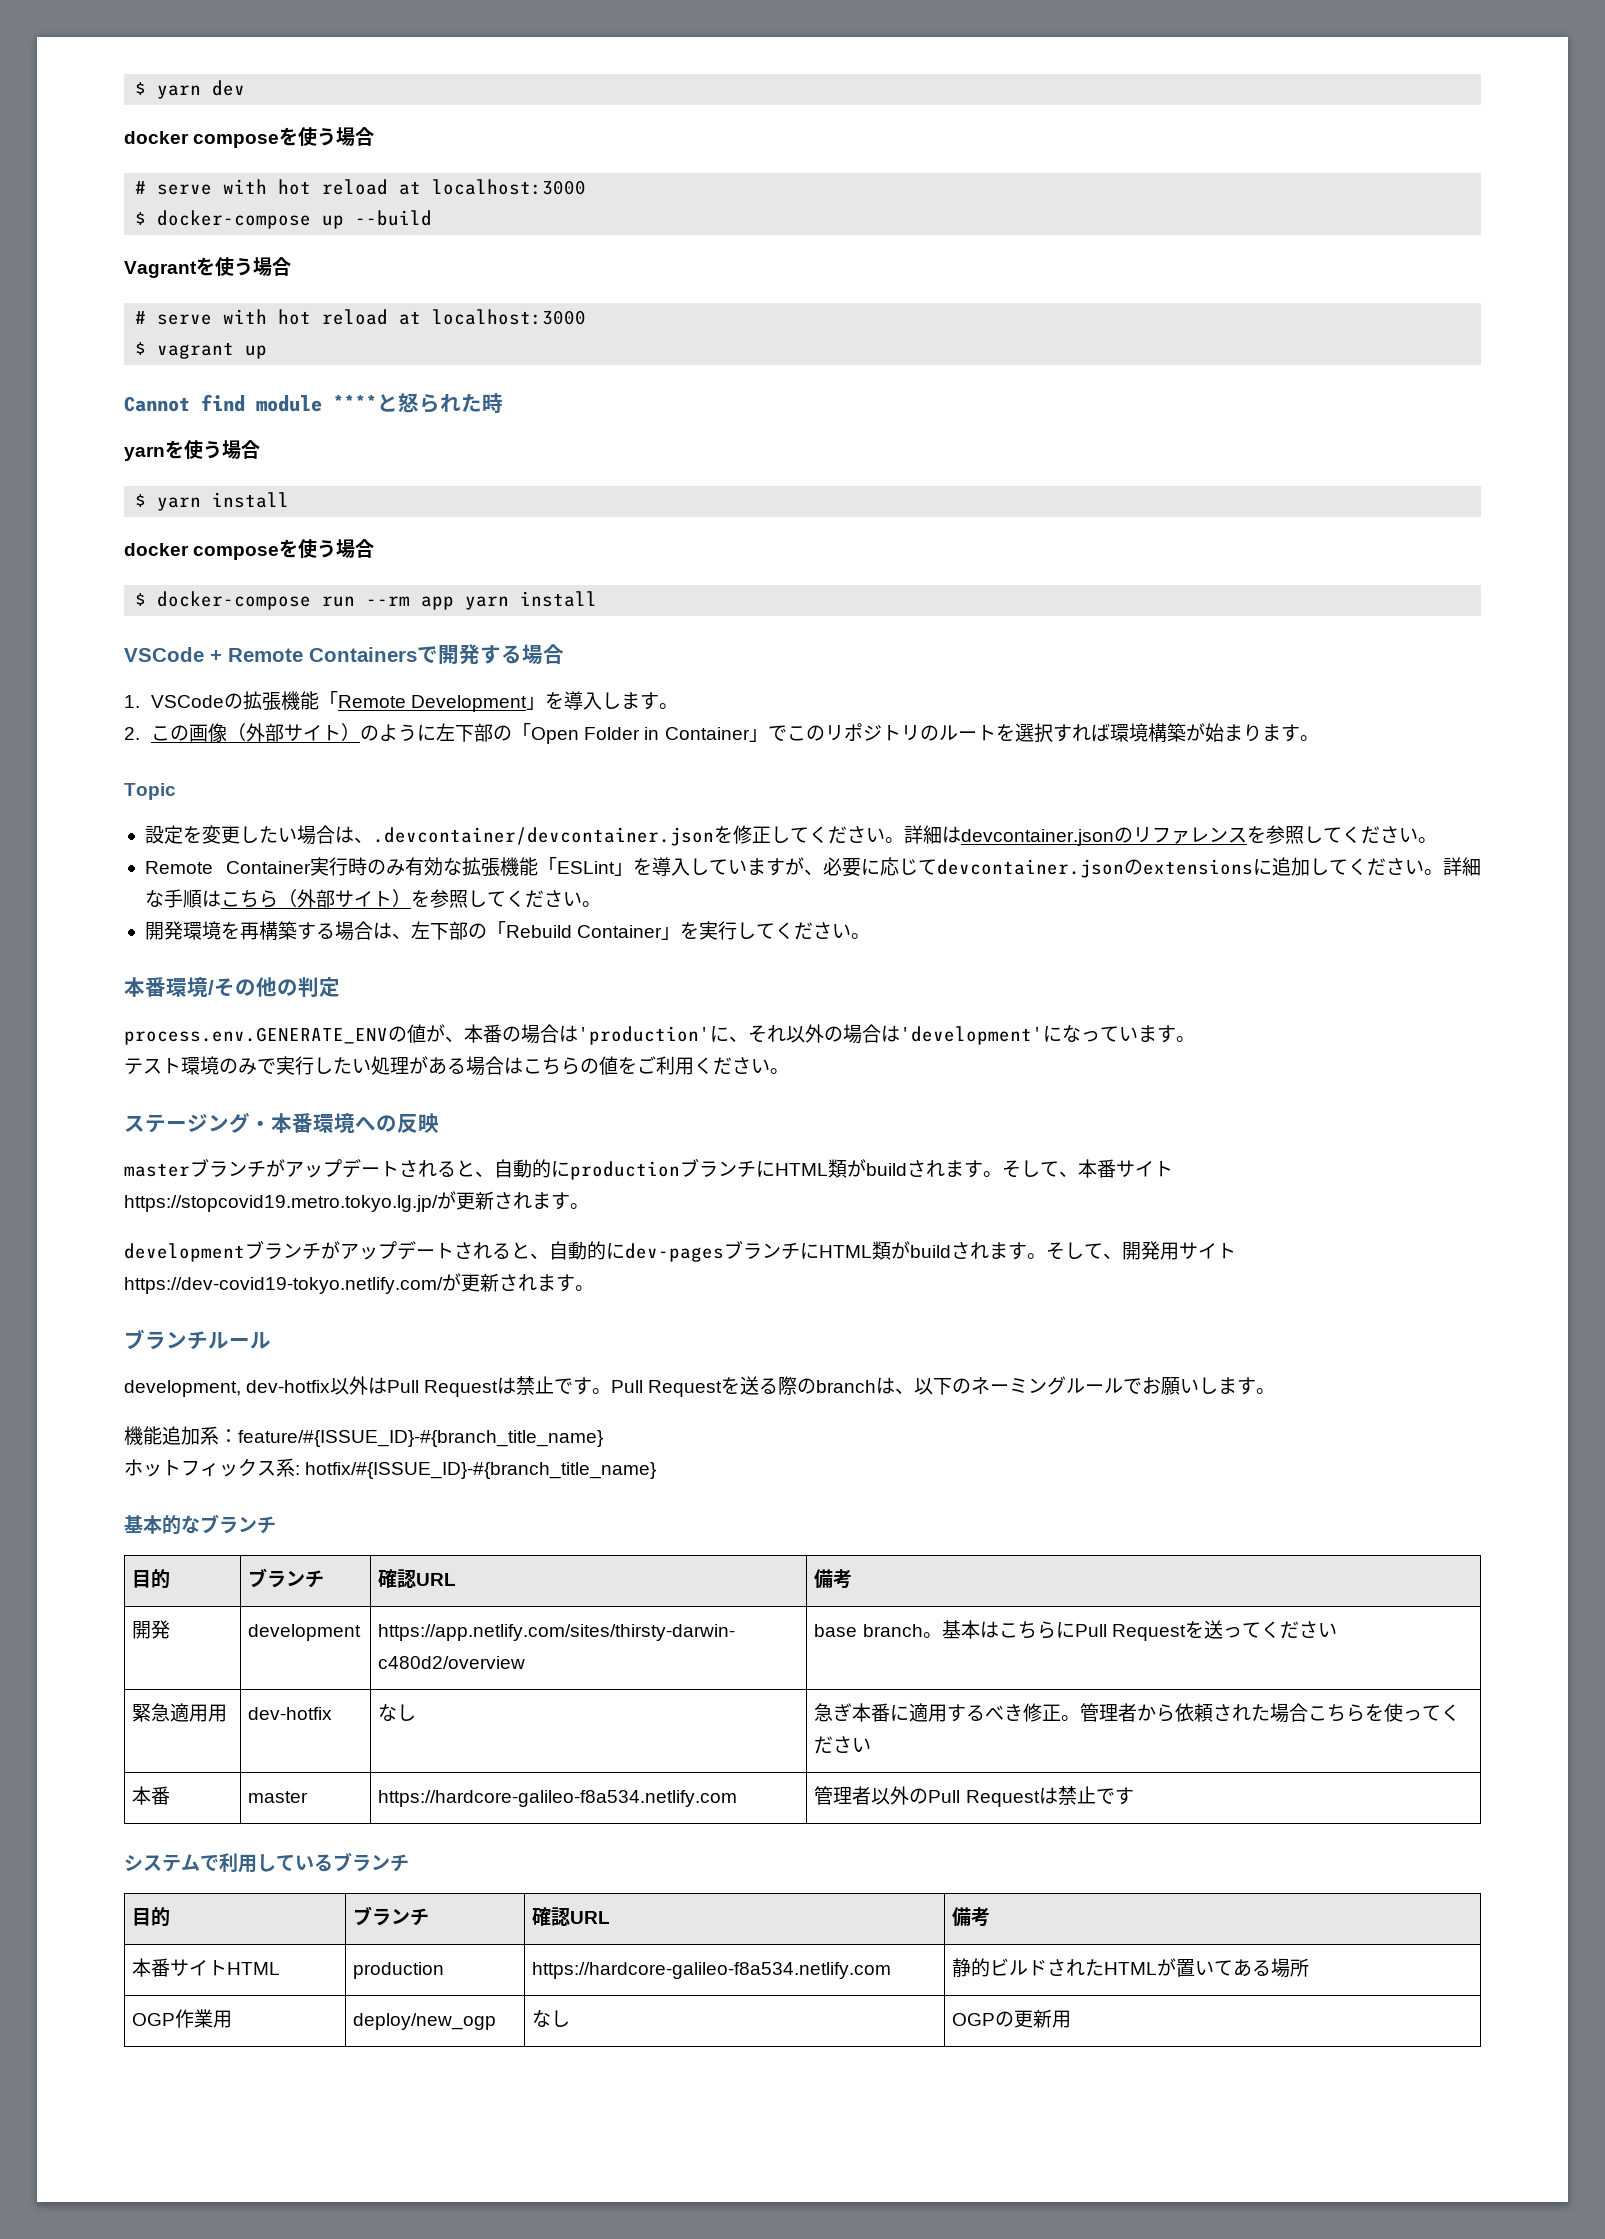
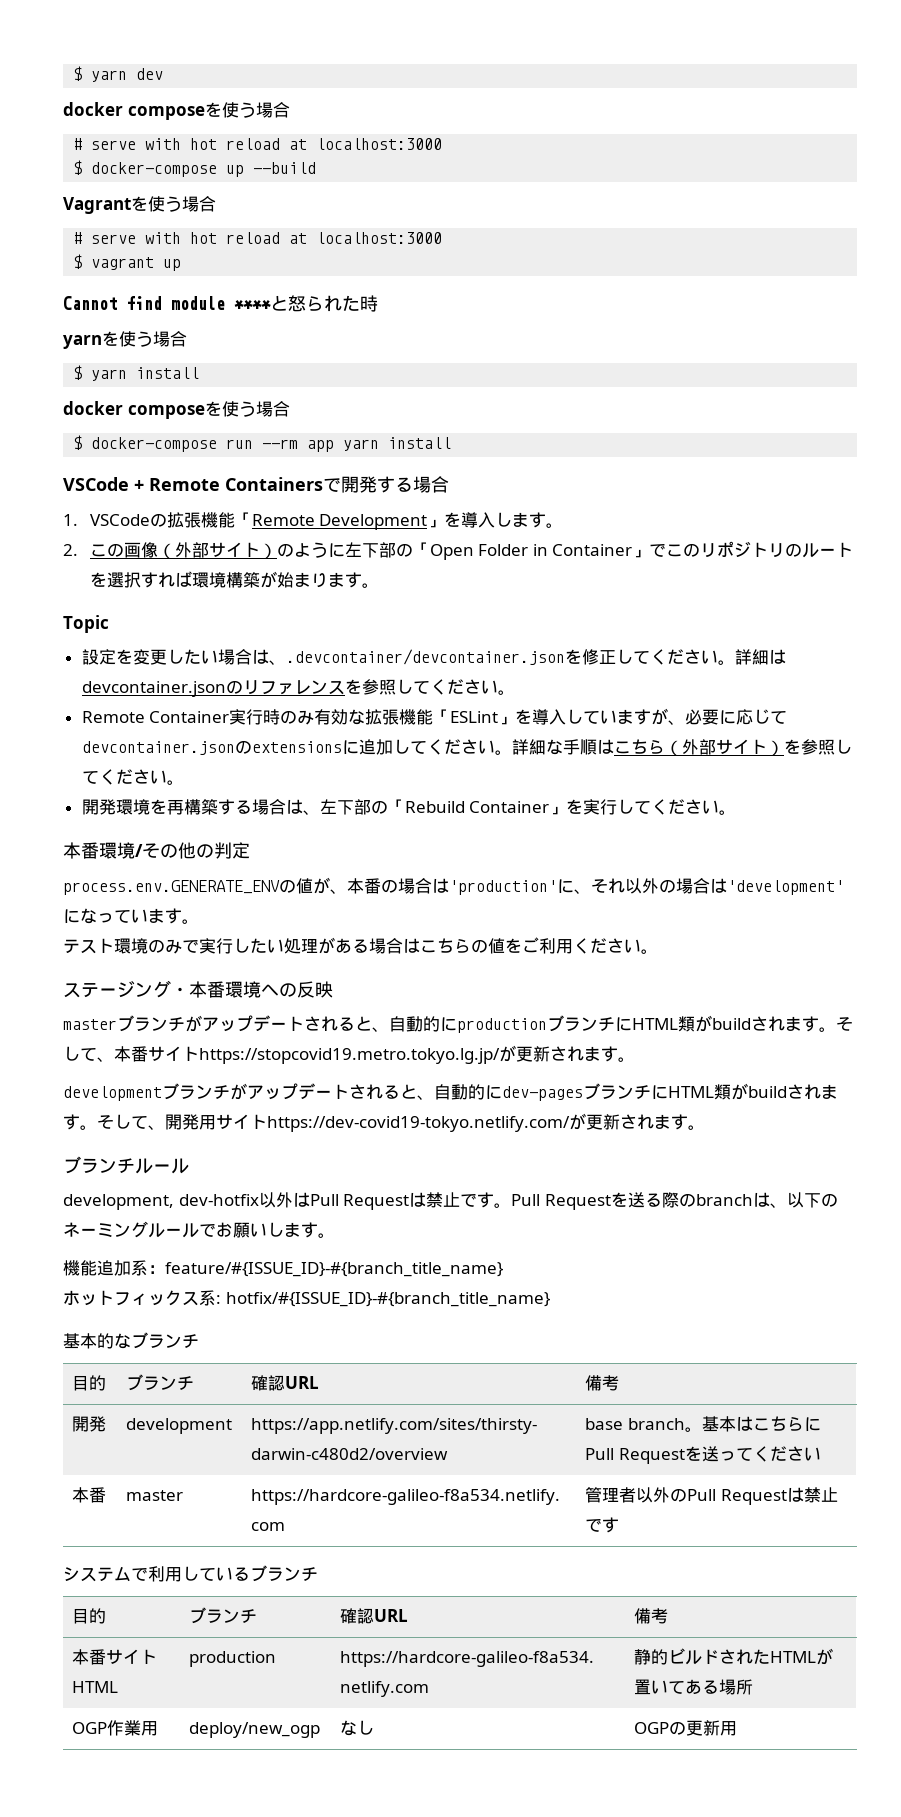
[132,1703,228,1722] [248,1707,333,1720] [378,1704,417,1721] [814,1703,1461,1723] [814,1736,872,1754] // 緊急適用用 | dev-hotfix | なし | 急ぎ本番に適用するべき修正。管理者から依頼された場合こちらを使ってください -> (821, 1454) none

